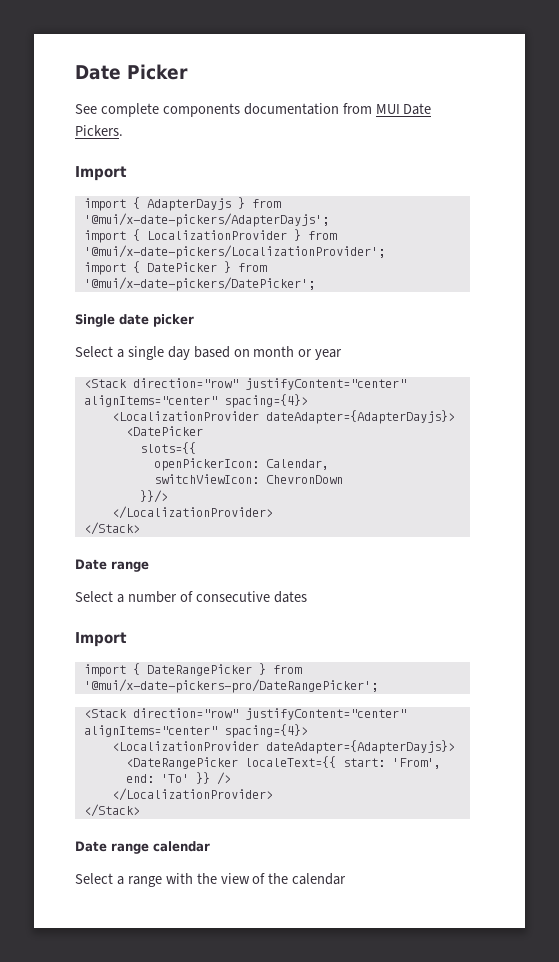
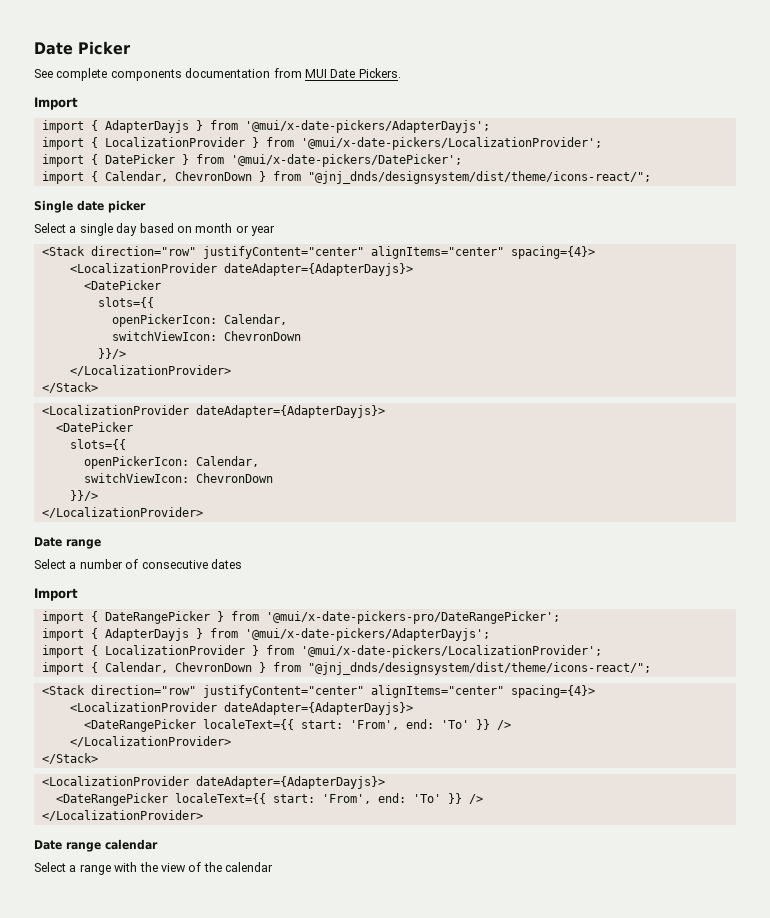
(315, 284) none -> [41,171,651,184] // import { Calendar, ChevronDown } from "@jnj_dnds/designsystem/dist/theme/icons-react/";
(140, 528) none -> [41,405,385,418] [55,422,133,432] [69,439,126,450] [83,456,259,469] [83,473,273,483] [69,490,98,501] [41,507,203,518] // <LocalizationProvider dateAdapter={AdapterDayjs}> // <DatePicker // slots={{ // openPickerIcon: Calendar, // switchViewIcon: ChevronDown // }}/> // </LocalizationProvider>
(378, 686) none -> [41,628,490,641] [41,645,602,658] [41,662,651,675] // import { AdapterDayjs } from '@mui/x-date-pickers/AdapterDayjs'; // import { LocalizationProvider } from '@mui/x-date-pickers/LocalizationProvider'; // import { Calendar, ChevronDown } from "@jnj_dnds/designsystem/dist/theme/icons-react/";
(140, 810) none -> [41,776,385,789] [55,793,483,806] [41,810,203,821] // <LocalizationProvider dateAdapter={AdapterDayjs}> // <DateRangePicker localeText={{ start: 'From', end: 'To' }} /> // </LocalizationProvider>

